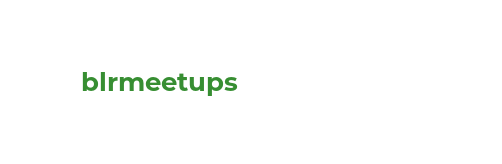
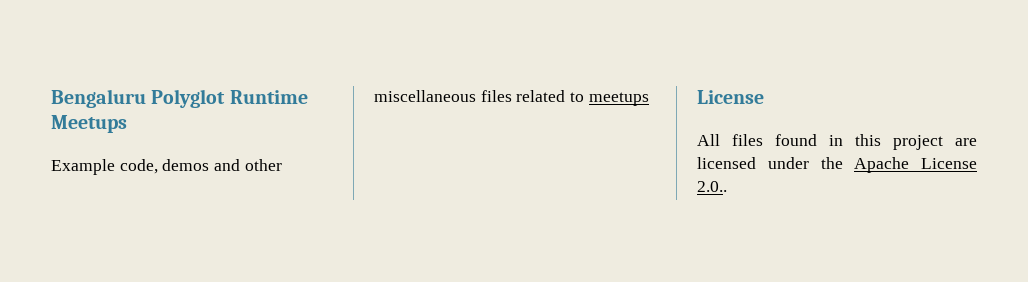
[81,72,238,96] blrmeetups -> [51,89,308,108] [51,115,127,133] [51,159,282,175] [374,90,649,106] [697,90,764,104] [697,134,977,150] [697,157,977,173] [697,181,727,192] Bengaluru Polyglot Runtime Meetups // Example code, demos and other miscellaneous files related to meetups // License // All files found in this project are licensed under the Apache License 2.0..

